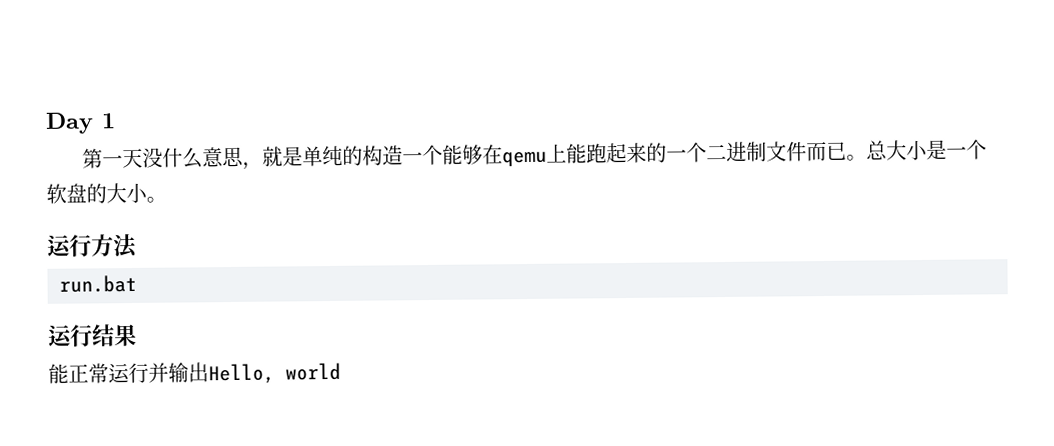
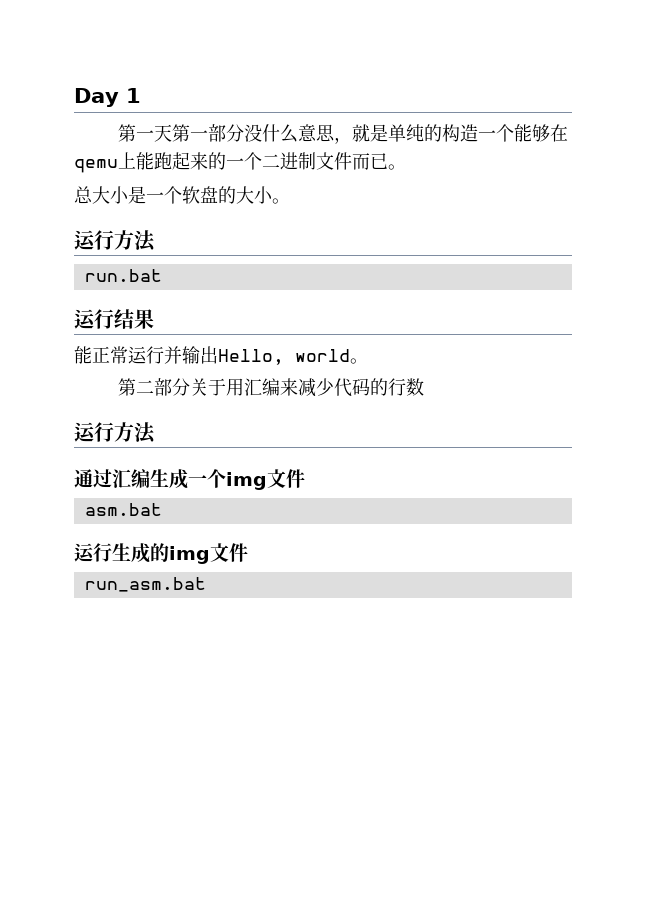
(144, 158) none -> [171,124,244,142] 第一部分
(868, 157) none -> (406, 167) //
(341, 371) none -> [350,358,368,364] [117,378,424,397] [74,422,156,444] [74,469,305,490] [84,503,162,516] [74,543,248,564] [84,577,206,592] 。 // 第二部分关于用汇编来减少代码的行数 // 运行方法 // 通过汇编生成一个img文件 // asm.bat // 运行生成的img文件 // run_asm.bat

